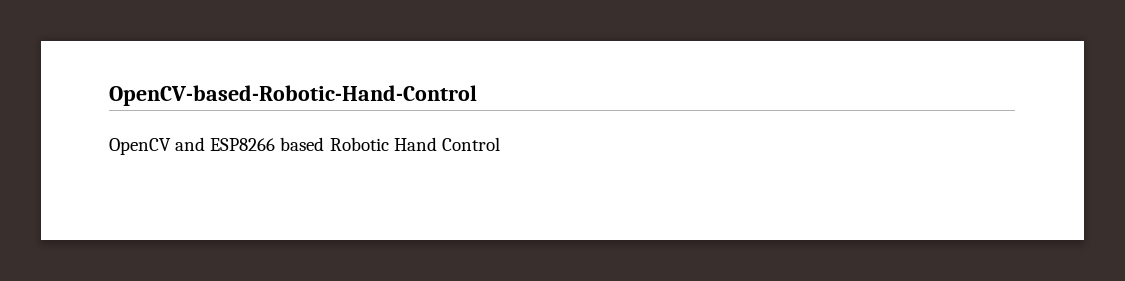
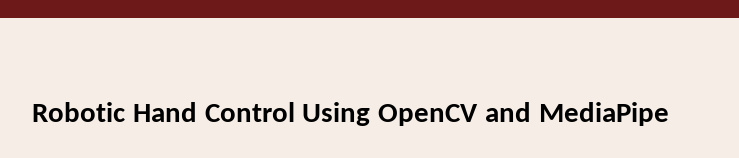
[109,85,477,106] [109,137,500,155] OpenCV-based-Robotic-Hand-Control // OpenCV and ESP8266 based Robotic Hand Control -> [32,102,669,126] Robotic Hand Control Using OpenCV and MediaPipe

